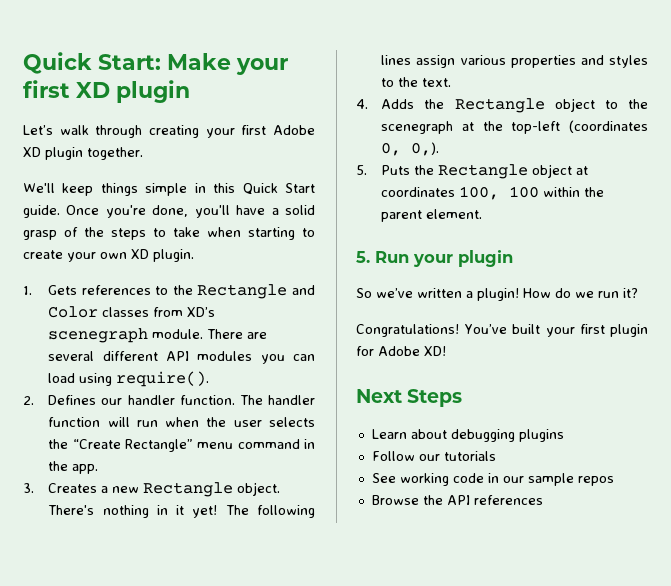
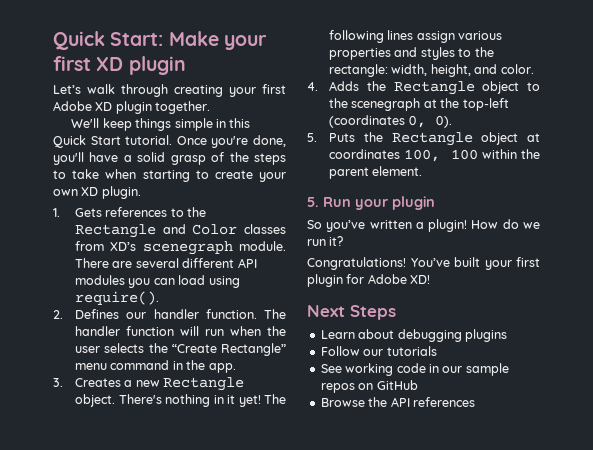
[23,205,60,218] guide. -> [125,135,173,145] tutorial.
[422,78,452,87] text. -> [329,64,534,77] rectangle: width, height, and color.
[411,142,440,156] 0,). -> [435,115,453,128] 0).
[376,288,413,298] we’ve -> [326,220,366,232] you’ve
(614, 481) none -> [358,380,418,390] on GitHub

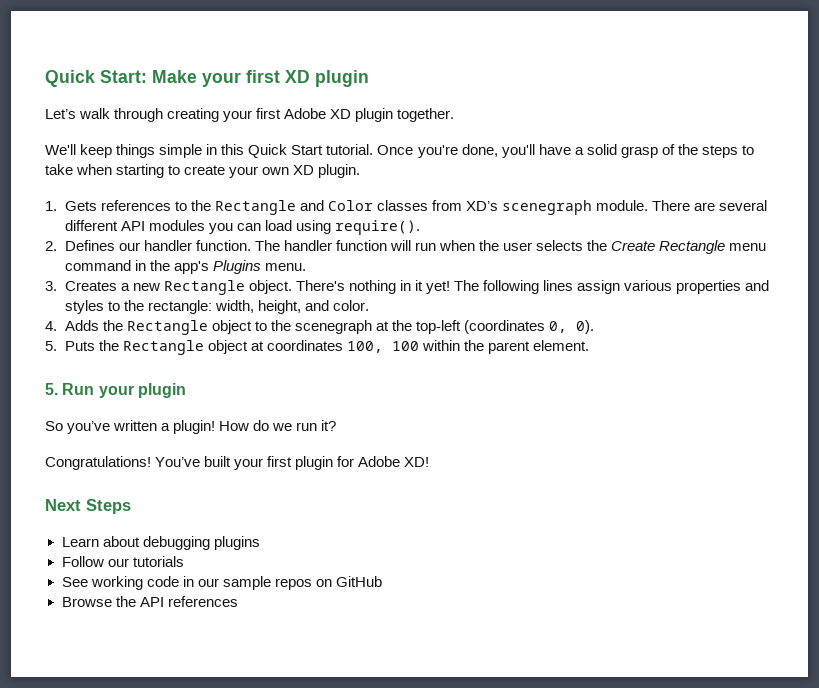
[171,343,286,356] “Create Rectangle” -> [611,240,726,254] Create Rectangle
[208,363,236,373] app. -> [173,260,306,274] app's Plugins menu.

